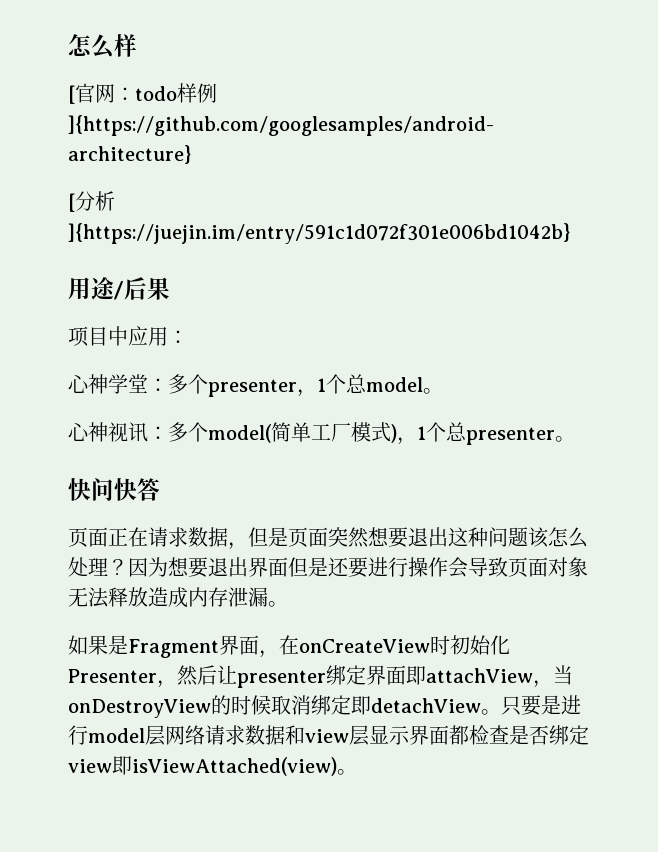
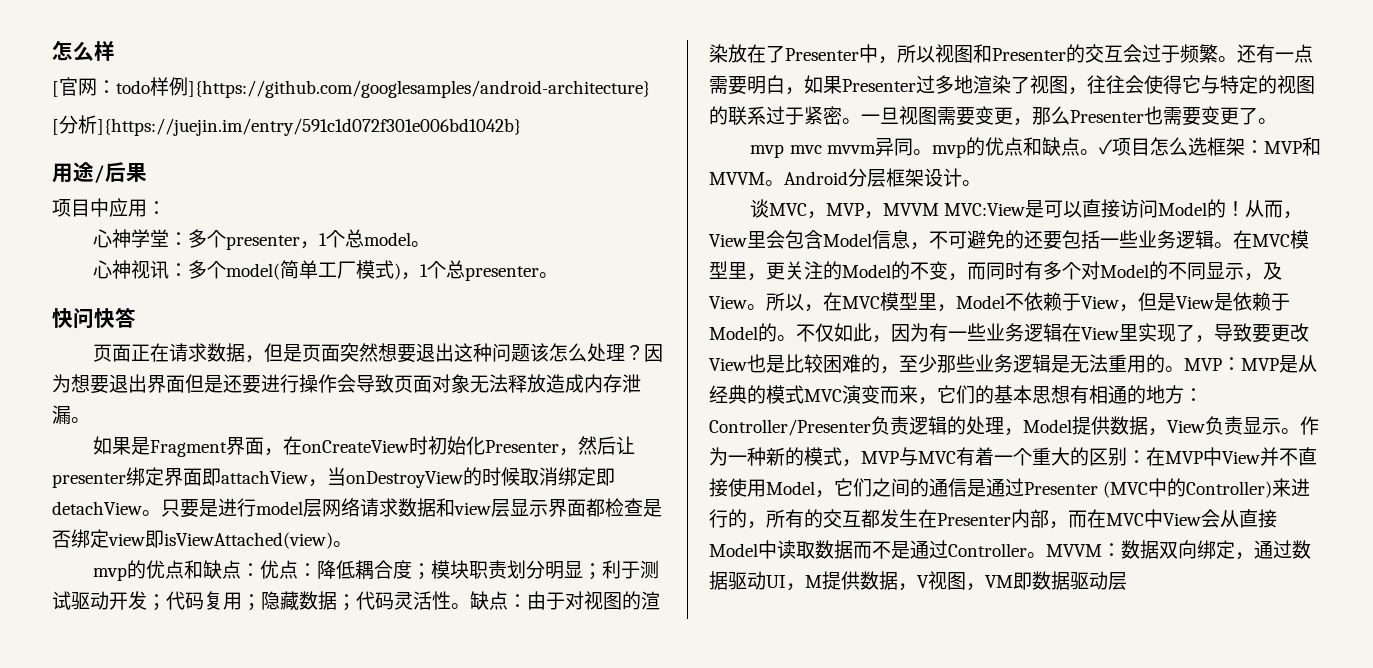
(357, 772) none -> [93,560,660,581] [52,591,660,611] [709,44,1313,64] [709,75,1315,95] [709,106,1277,126] [750,137,1321,158] [709,168,981,187] [750,199,1303,219] [709,230,1309,250] [709,261,1282,281] [709,292,1290,312] [709,323,1309,343] [709,354,1317,374] [709,385,1203,405] [709,416,1319,436] [709,447,1317,467] [709,478,1311,498] [709,509,1277,529] [709,540,1311,560] [709,571,1127,591] // mvp的优点和缺点：优点：降低耦合度；模块职责划分明显；利于测试驱动开发；代码复用；隐藏数据；代码灵活性。缺点：由于对视图的渲染放在了Presenter中，所以视图和Presenter的交互会过于频繁。还有一点需要明白，如果Presenter过多地渲染了视图，往往会使得它与特定的视图的联系过于紧密。一旦视图需要变更，那么Presenter也需要变更了。 // mvp mvc mvvm异同。mvp的优点和缺点。✓项目怎么选框架：MVP和MVVM。Android分层框架设计。 // 谈MVC，MVP，MVVM MVC:View是可以直接访问Model的！从而，View里会包含Model信息，不可避免的还要包括一些业务逻辑。在MVC模型里，更关注的Model的不变，而同时有多个对Model的不同显示，及View。所以，在MVC模型里，Model不依赖于View，但是View是依赖于Model的。不仅如此，因为有一些业务逻辑在View里实现了，导致要更改View也是比较困难的，至少那些业务逻辑是无法重用的。MVP：MVP是从经典的模式MVC演变而来，它们的基本思想有相通的地方：Controller/Presenter负责逻辑的处理，Model提供数据，View负责显示。作为一种新的模式，MVP与MVC有着一个重大的区别：在MVP中View并不直接使用Model，它们之间的通信是通过Presenter (MVC中的Controller)来进行的，所有的交互都发生在Presenter内部，而在MVC中View会从直接Model中读取数据而不是通过Controller。MVVM：数据双向绑定，通过数据驱动UI，M提供数据，V视图，VM即数据驱动层

